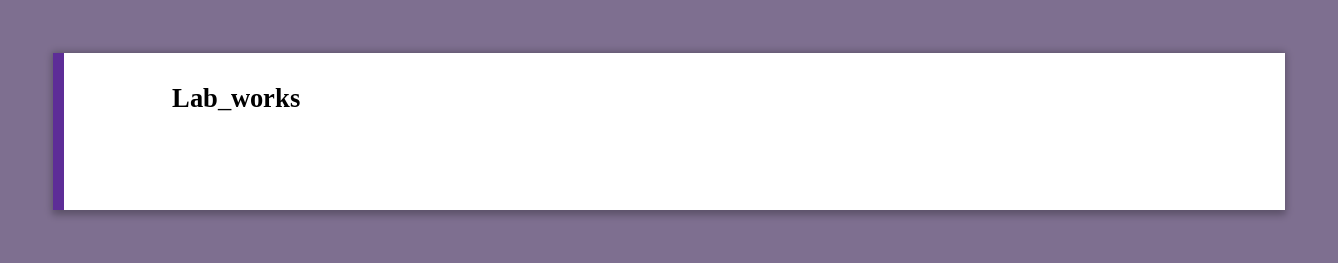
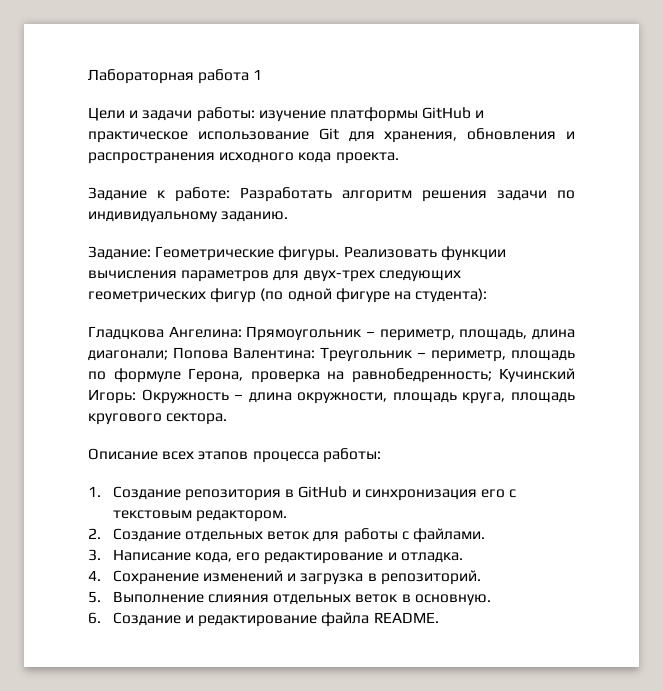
[172,88,300,111] Lab_works -> [88,69,263,84] [88,107,485,122] [88,128,575,143] [88,152,399,164] [88,187,575,202] [88,211,289,223] [88,246,506,261] [88,270,461,282] [88,288,488,303] [88,326,576,341] [88,347,575,362] [88,368,575,383] [88,389,575,404] [88,413,228,425] [88,448,381,463] [88,486,517,501] [112,510,288,522] [88,528,485,543] [88,549,463,564] [88,570,481,585] [88,591,491,606] [88,612,439,627] Лабораторная работа 1 // Цели и задачи работы: изучение платформы GitHub и практическое использование Git для хранения, обновления и распространения исходного кода проекта. // Задание к работе: Разработать алгоритм решения задачи по индивидуальному заданию. // Задание: Геометрические фигуры. Реализовать функции вычисления параметров для двух-трех следующих геометрических фигур (по одной фигуре на студента): // Гладцкова Ангелина: Прямоугольник – периметр, площадь, длина диагонали; Попова Валентина: Треугольник – периметр, площадь по формуле Герона, проверка на равнобедренность; Кучинский Игорь: Окружность – длина окружности, площадь круга, площадь кругового сектора. // Описание всех этапов процесса работы: // 1. Создание репозитория в GitHub и синхронизация его с текстовым редактором. // 2. Создание отдельных веток для работы с файлами. // 3. Написание кода, его редактирование и отладка. // 4. Сохранение изменений и загрузка в репозиторий. // 5. Выполнение слияния отдельных веток в основную. // 6. Создание и редактирование файла README.

